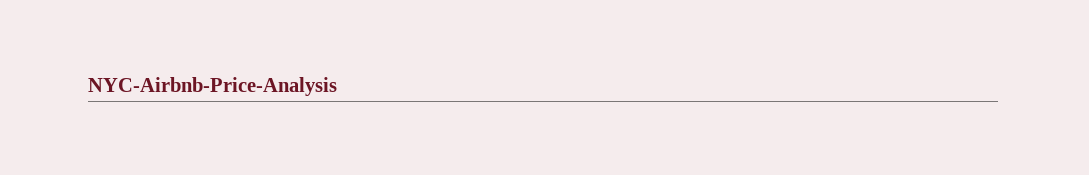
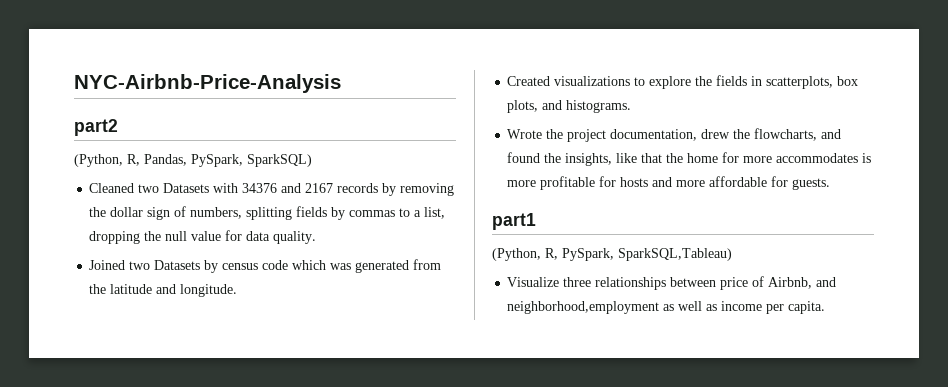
(337, 86) none -> [74,119,118,136] [74,154,312,167] [89,183,455,196] [89,206,446,220] [89,230,317,244] [89,259,442,273] [89,284,238,297] [507,75,859,89] [507,100,632,113] [507,128,842,142] [507,152,872,166] [507,176,831,190] [492,213,536,230] [492,248,732,261] [507,276,837,290] [507,301,826,314] // part2 // (Python, R, Pandas, PySpark, SparkSQL) // Cleaned two Datasets with 34376 and 2167 records by removing the dollar sign of numbers, splitting fields by commas to a list, dropping the null value for data quality. // Joined two Datasets by census code which was generated from the latitude and longitude. // Created visualizations to explore the fields in scatterplots, box plots, and histograms. // Wrote the project documentation, drew the flowcharts, and found the insights, like that the home for more accommodates is more profitable for hosts and more affordable for guests. // part1 // (Python, R, PySpark, SparkSQL,Tableau) // Visualize three relationships between price of Airbnb, and neighborhood,employment as well as income per capita.

